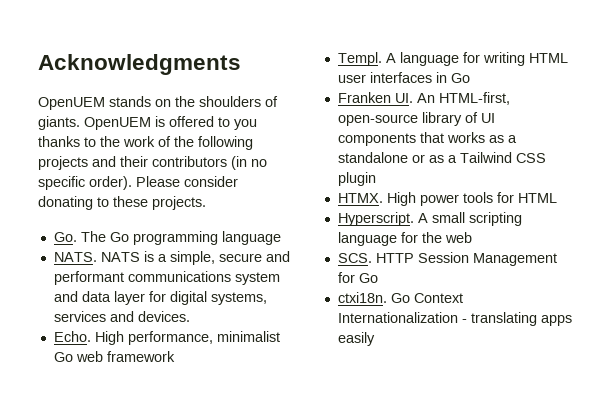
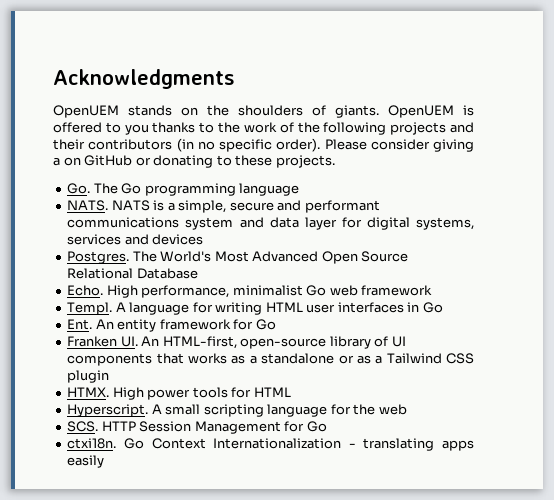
(238, 181) none -> [433,139,474,152] [53,155,151,166] giving a on GitHub or
[137,311,190,322] devices. -> [152,234,204,245] [67,251,409,264] [67,268,198,279] devices // Postgres. The World's Most Advanced Open Source Relational Database
(470, 78) none -> [67,319,276,332] // Ent. An entity framework for Go

